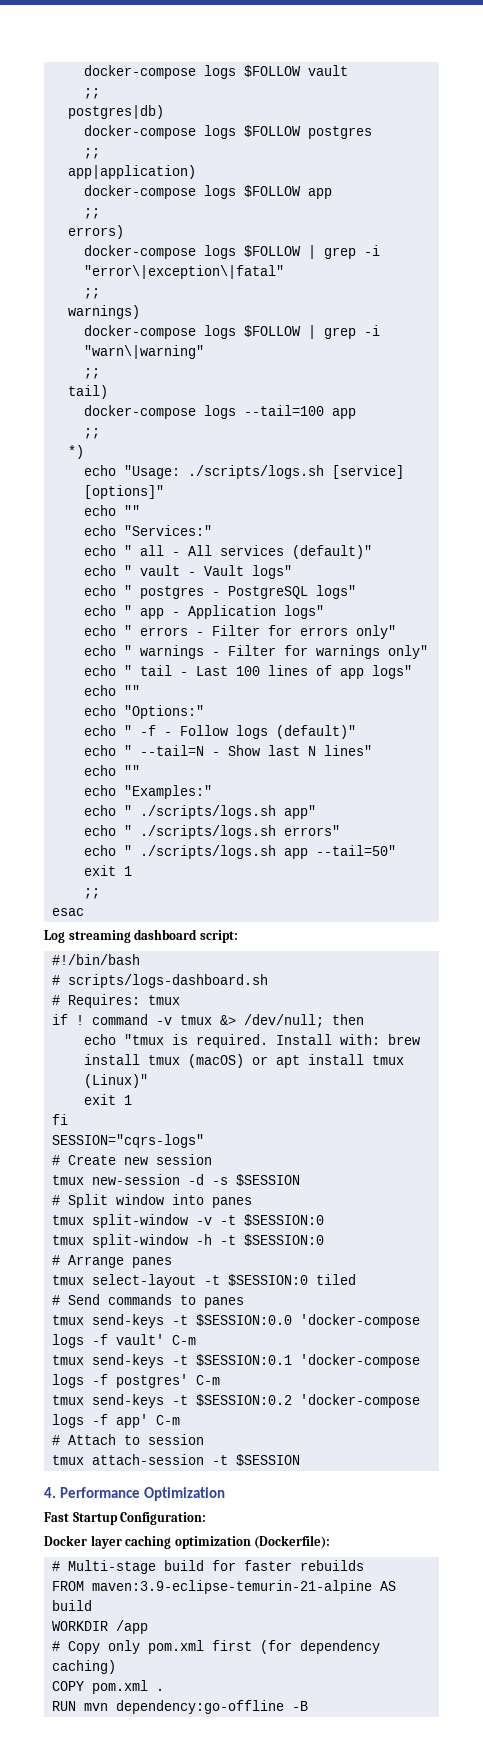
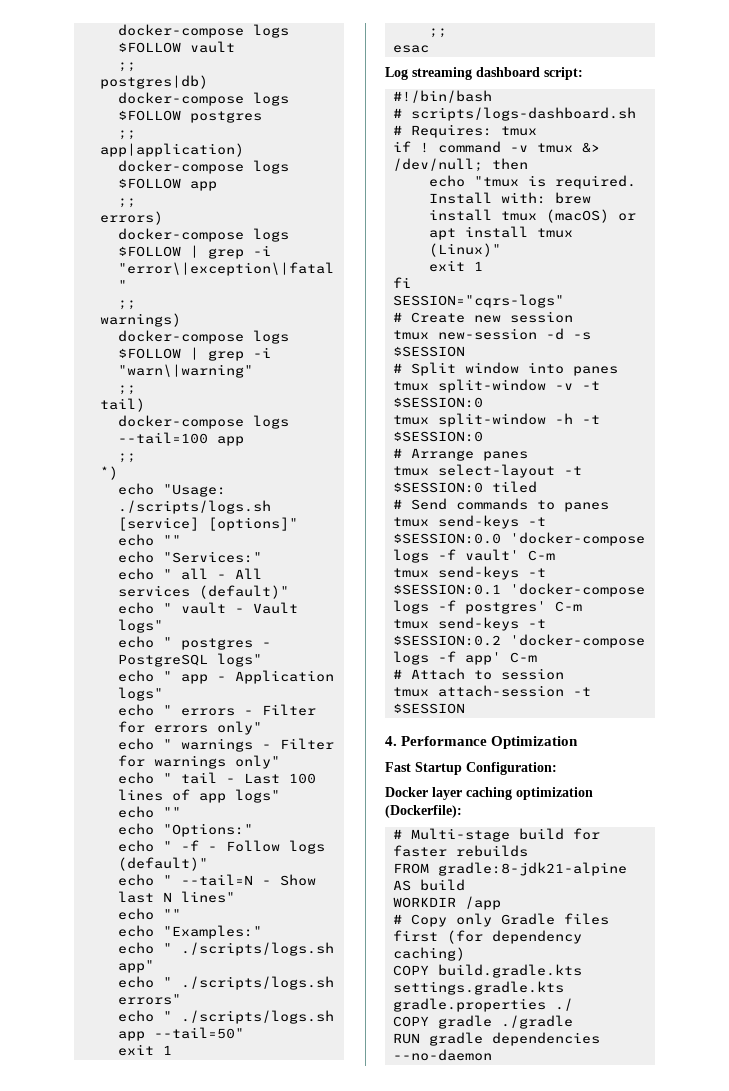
[91,1580,372,1594] maven:3.9-eclipse-temurin-21-alpine -> [438,862,628,876] gradle:8-jdk21-alpine
[147,1640,204,1654] pom.xml -> [501,913,610,925] Gradle files
[91,1680,164,1694] [51,1700,308,1714] pom.xml . // RUN mvn dependency:go-offline -B -> [438,964,583,978] [393,981,565,995] [393,998,574,1012] [393,1015,574,1029] [393,1032,601,1046] [393,1049,493,1061] build.gradle.kts settings.gradle.kts gradle.properties ./ // COPY gradle ./gradle // RUN gradle dependencies --no-daemon

